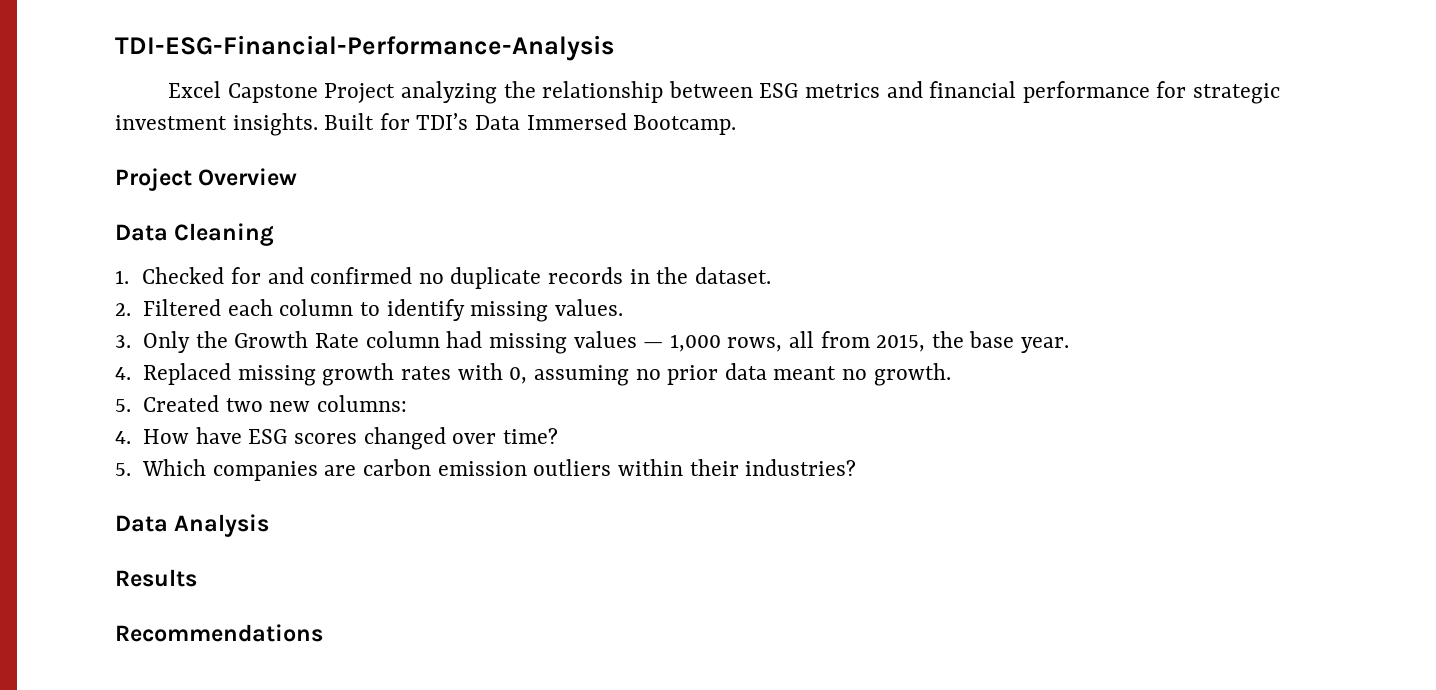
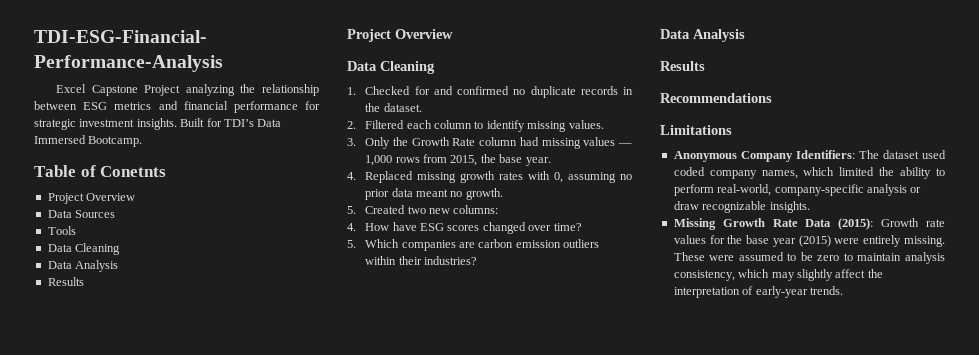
(737, 125) none -> [34,165,167,177] [47,193,136,204] [47,210,116,218] [47,226,76,235] [47,243,121,255] [47,260,119,272] [47,277,84,286] // Table of Conetnts // Project Overview // Data Sources // Tools // Data Cleaning // Data Analysis // Results
[727,331,815,352] rows, all -> [395,157,420,163] rows
(323, 633) none -> [660,125,732,135] [673,150,946,162] [673,167,945,179] [673,184,922,196] [673,201,810,213] [673,218,945,230] [673,235,945,247] [673,252,945,264] [673,269,883,281] [673,286,843,298] // Limitations // Anonymous Company Identifiers: The dataset used coded company names, which limited the ability to perform real-world, company-specific analysis or draw recognizable insights. // Missing Growth Rate Data (2015): Growth rate values for the base year (2015) were entirely missing. These were assumed to be zero to maintain analysis consistency, which may slightly affect the interpretation of early-year trends.

